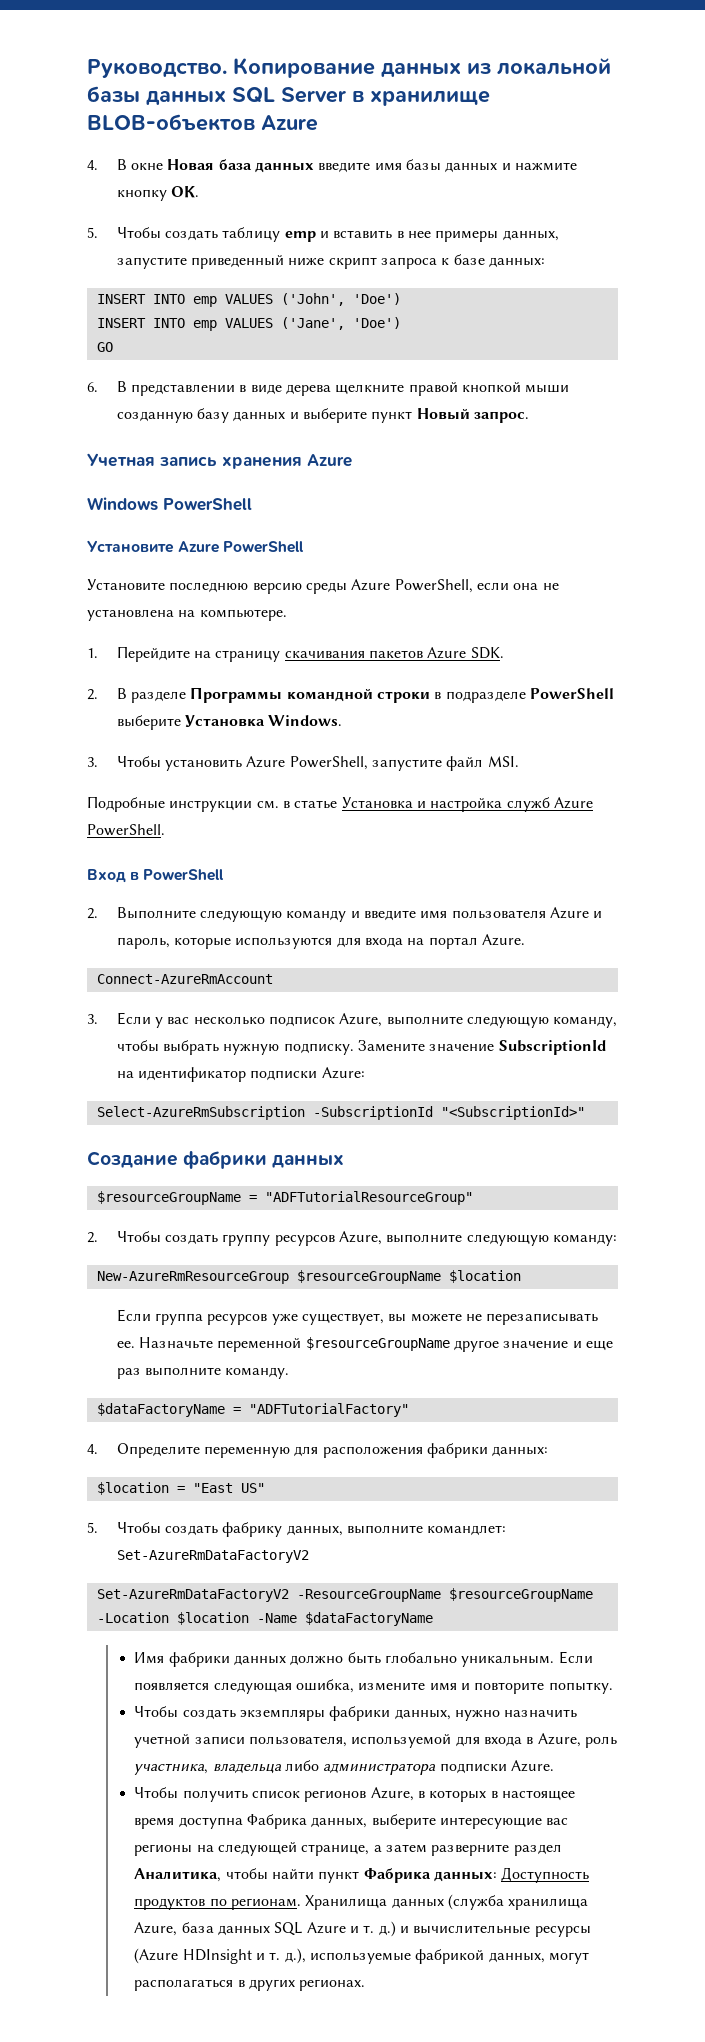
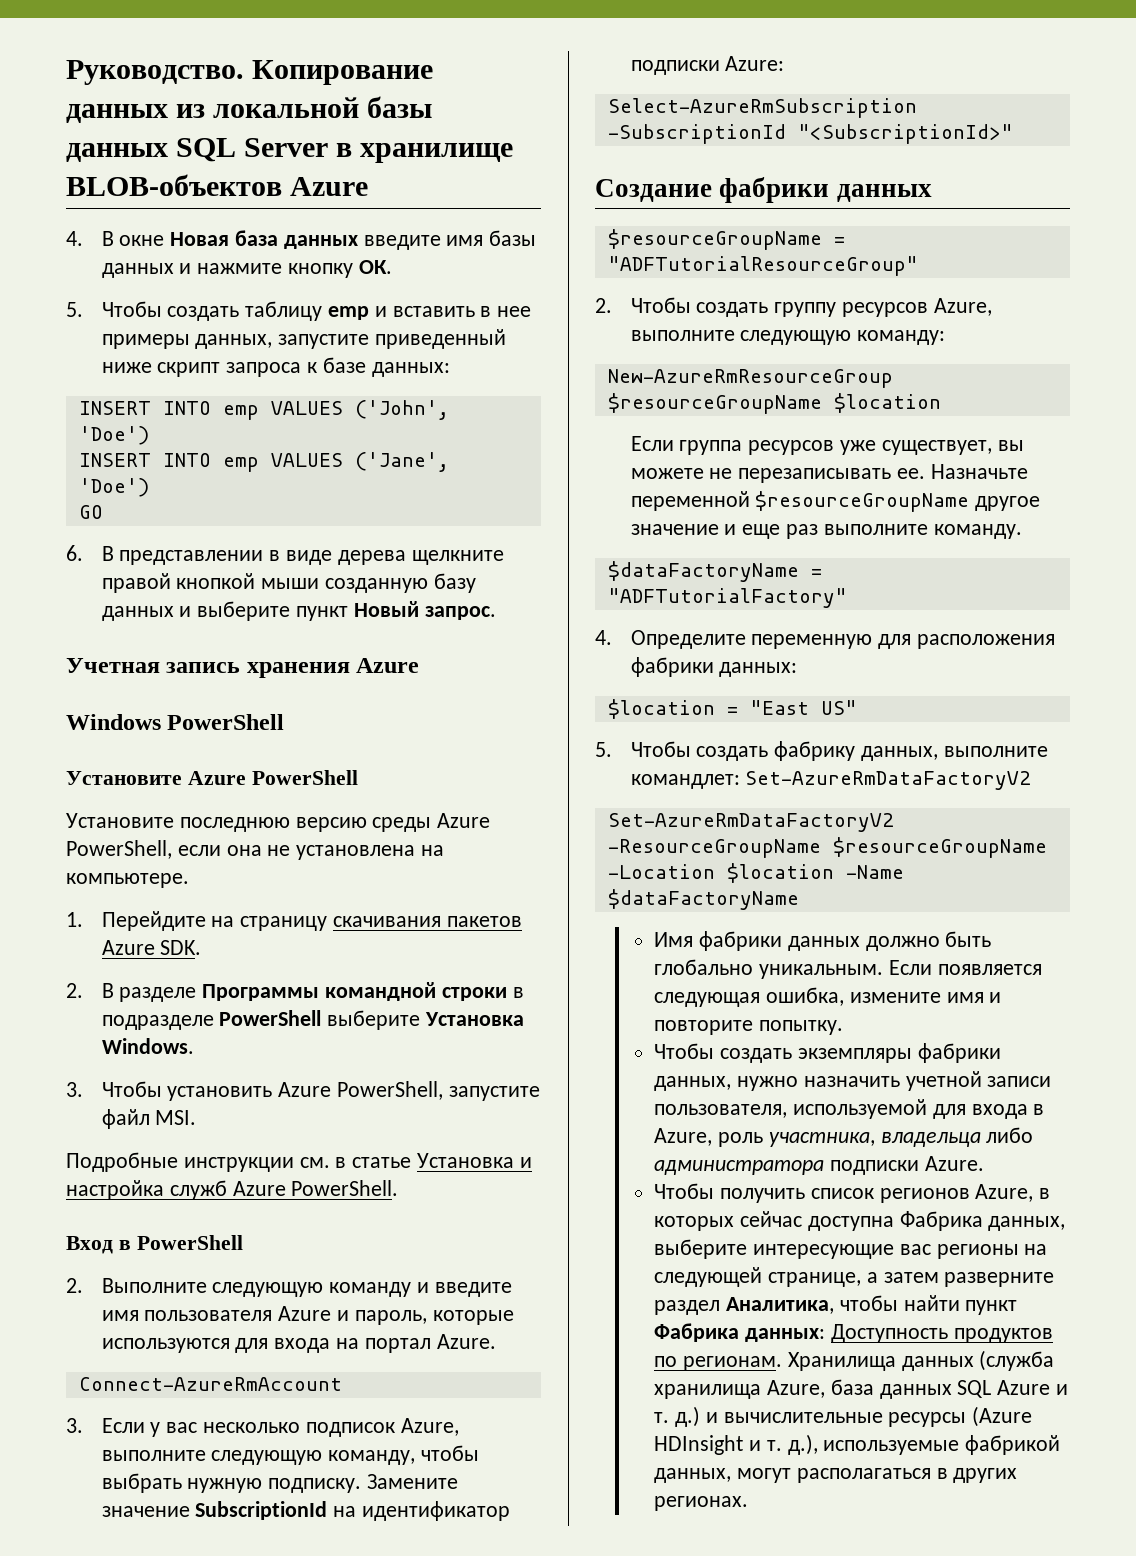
[490,1790,575,1801] [134,1817,175,1829] в настоящее время -> [740,1211,803,1227] сейчас

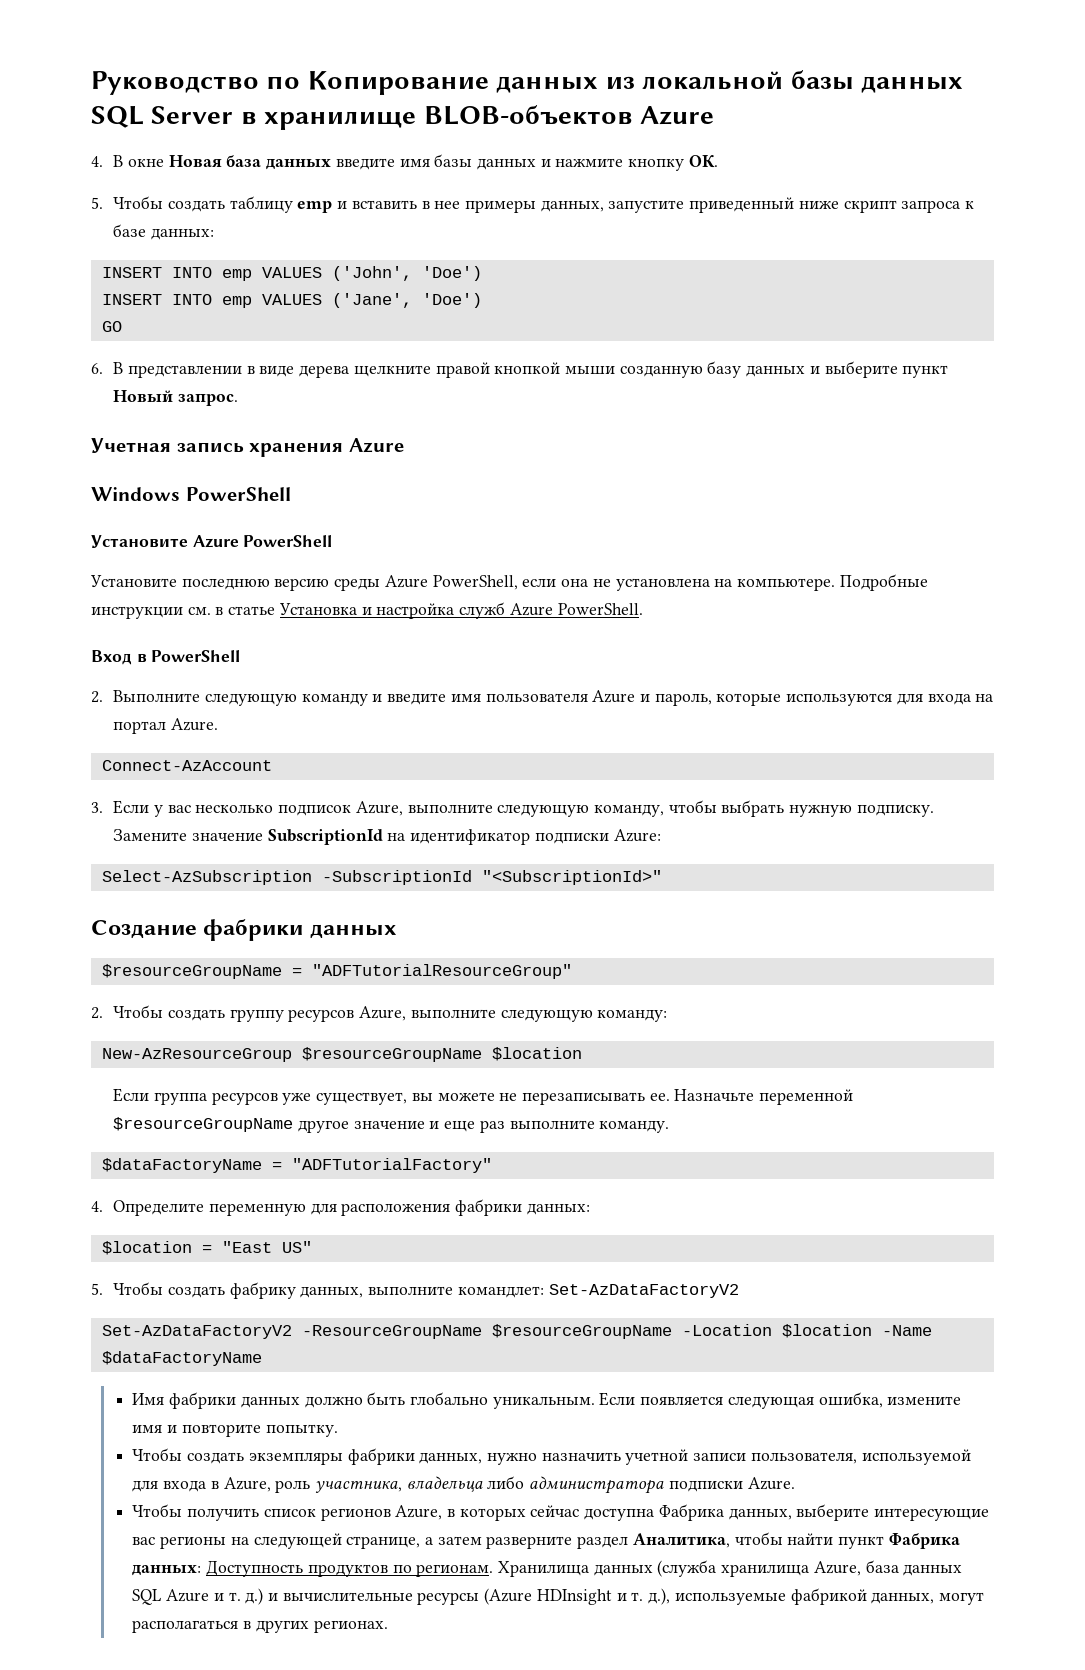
[66,60,244,85] Руководство. -> [91,71,301,95] Руководство по
[66,911,522,931] [101,940,202,955] [66,982,524,1002] [101,1010,524,1030] [101,1038,194,1054] [66,1081,540,1101] [101,1109,197,1129] // 1. Перейдите на страницу скачивания пакетов Azure SDK. // 2. В разделе Программы командной строки в подразделе PowerShell выберите Установка Windows. // 3. Чтобы установить Azure PowerShell, запустите файл MSI. // -> (835, 584) none
[78,1377,342,1391] Connect-AzureRmAccount -> [101,760,272,771] Connect-AzAccount
[607,98,917,118] Select-AzureRmSubscription -> [101,870,312,885] Select-AzSubscription
[607,369,893,388] New-AzureRmResourceGroup -> [101,1048,292,1062] New-AzResourceGroup
[745,771,1032,790] [607,813,894,832] Set-AzureRmDataFactoryV2 // Set-AzureRmDataFactoryV2 -> [548,1284,739,1298] [101,1325,292,1339] Set-AzDataFactoryV2 // Set-AzDataFactoryV2

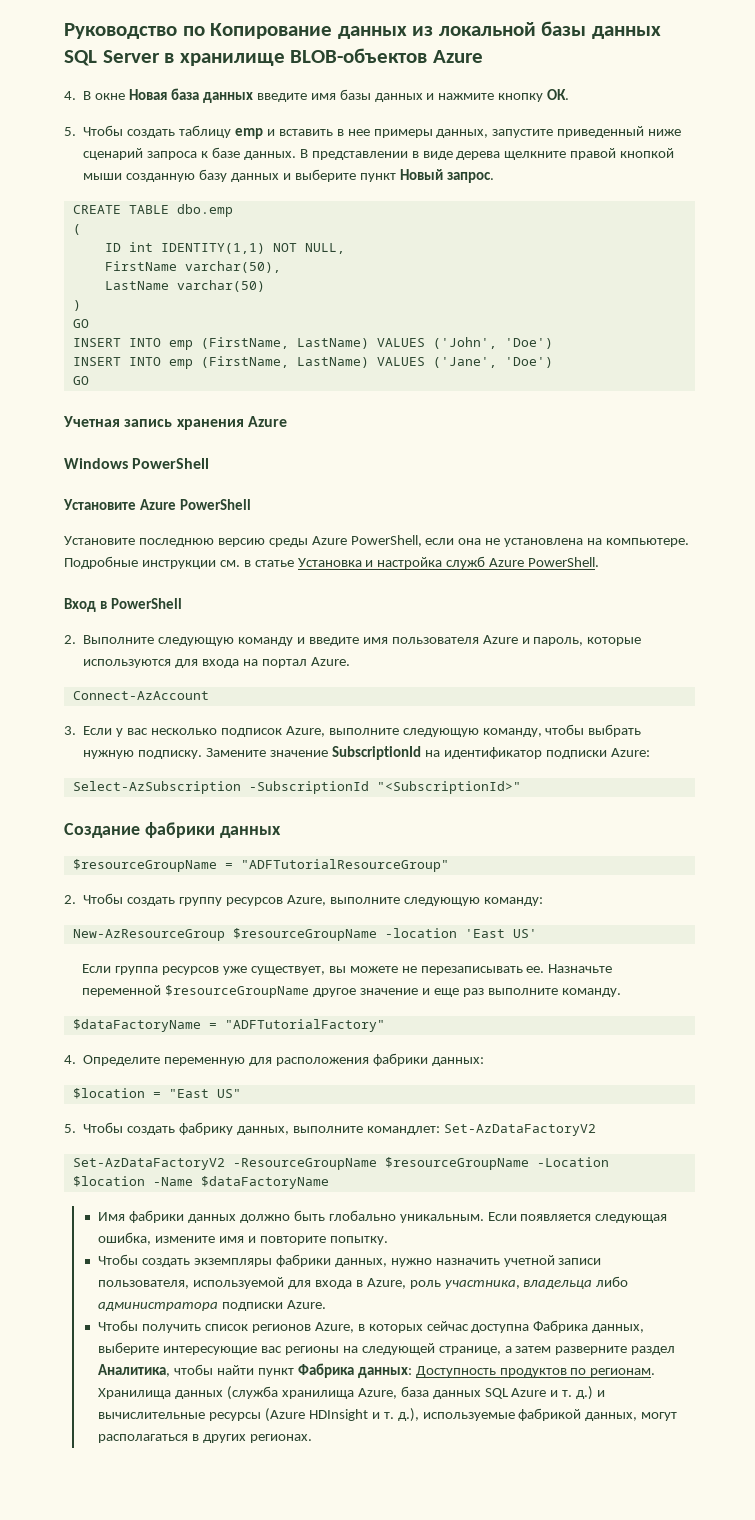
[843,200,897,213] скрипт -> [83,148,144,160] сценарий
[150,228,214,240] [101,266,482,281] [101,293,482,308] [101,321,122,332] [91,363,103,374] данных: // INSERT INTO emp VALUES ('John', 'Doe') // INSERT INTO emp VALUES ('Jane', 'Doe') // GO // 6. -> [243,151,296,160] данных.
(238, 399) none -> [72,204,233,217] [72,224,81,235] [104,242,345,254] [104,261,281,273] [104,280,265,292] [72,300,81,311] [72,319,89,328] [72,337,553,350] [72,356,553,369] [72,376,89,385] // CREATE TABLE dbo.emp // ( // ID int IDENTITY(1,1) NOT NULL, // FirstName varchar(50), // LastName varchar(50) // ) // GO // INSERT INTO emp (FirstName, LastName) VALUES ('John', 'Doe') // INSERT INTO emp (FirstName, LastName) VALUES ('Jane', 'Doe') // GO
[491,1047,582,1061] $location -> [384,928,537,938] -location 'East US'

